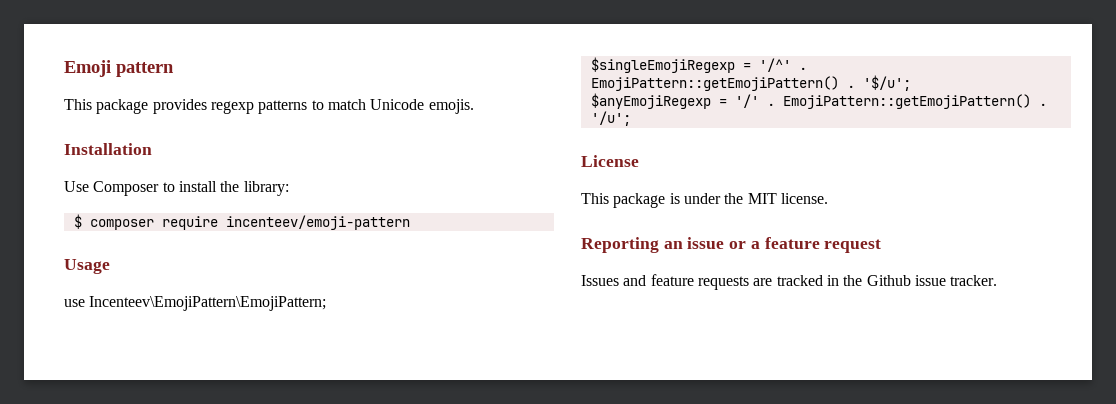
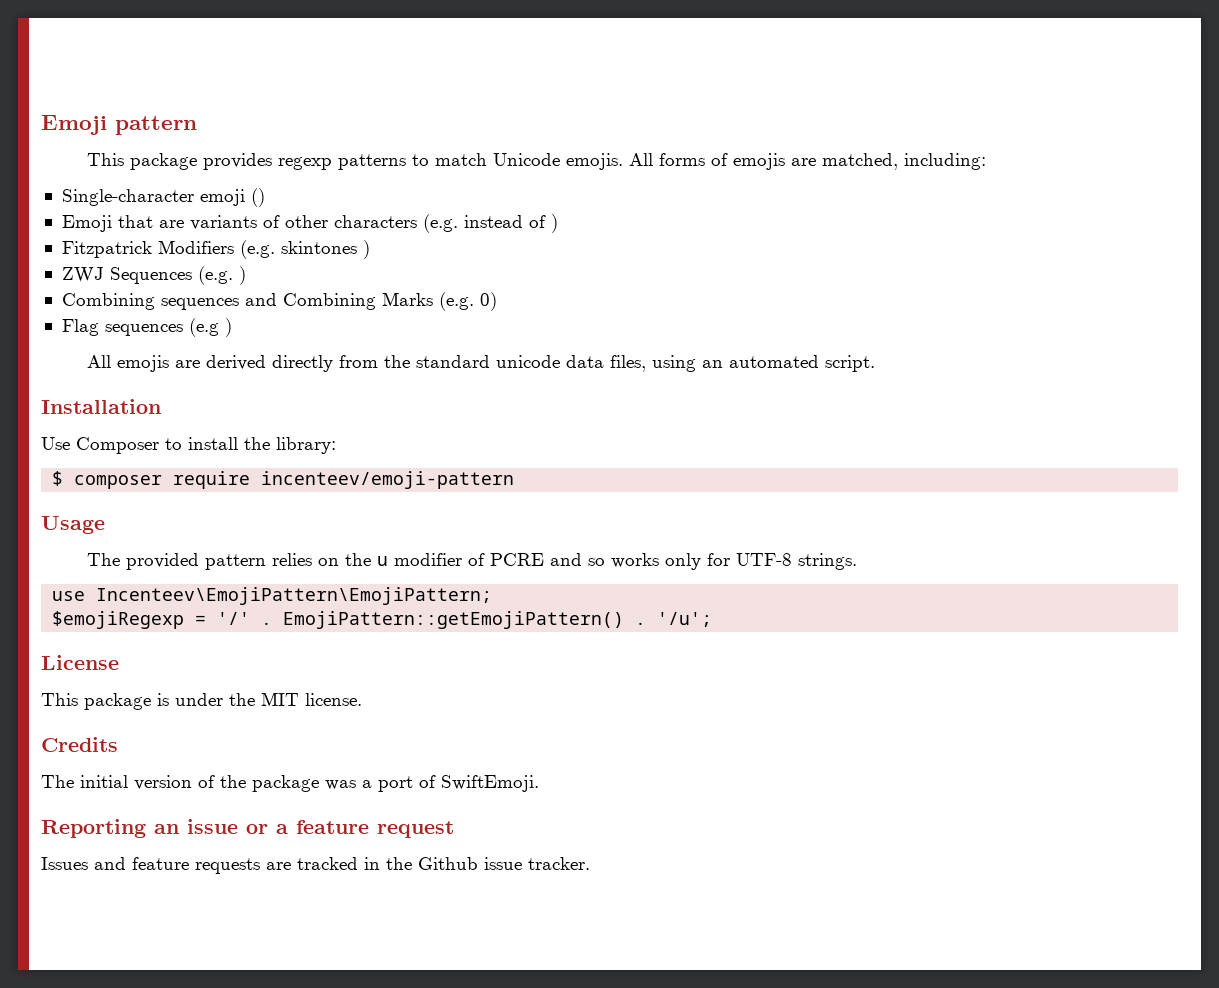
(474, 106) none -> [629,153,987,170] [61,188,265,207] [61,214,558,233] [61,240,370,259] [61,266,246,285] [61,292,497,311] [61,318,232,337] [87,355,876,372] All forms of emojis are matched, including: // Single-character emoji () // Emoji that are variants of other characters (e.g. instead of ) // Fitzpatrick Modifiers (e.g. skintones ) // ZWJ Sequences (e.g. ) // Combining sequences and Combining Marks (e.g. 0) // Flag sequences (e.g ) // All emojis are derived directly from the standard unicode data files, using an automated script.
[64,296,327,311] [590,57,807,73] [590,75,911,91] [590,93,711,109] use Incenteev\EmojiPattern\EmojiPattern; // $singleEmojiRegexp = '/^' . EmojiPattern::getEmojiPattern() . '$/u'; // $anyEmojiRegexp -> [87,553,858,570] [52,587,493,605] [52,611,185,629] The provided pattern relies on the u modifier of PCRE and so works only for UTF-8 strings. // use Incenteev\EmojiPattern\EmojiPattern; // $emojiRegexp
(828, 198) none -> [41,737,118,752] [41,775,539,792] // Credits // The initial version of the package was a port of SwiftEmoji.

